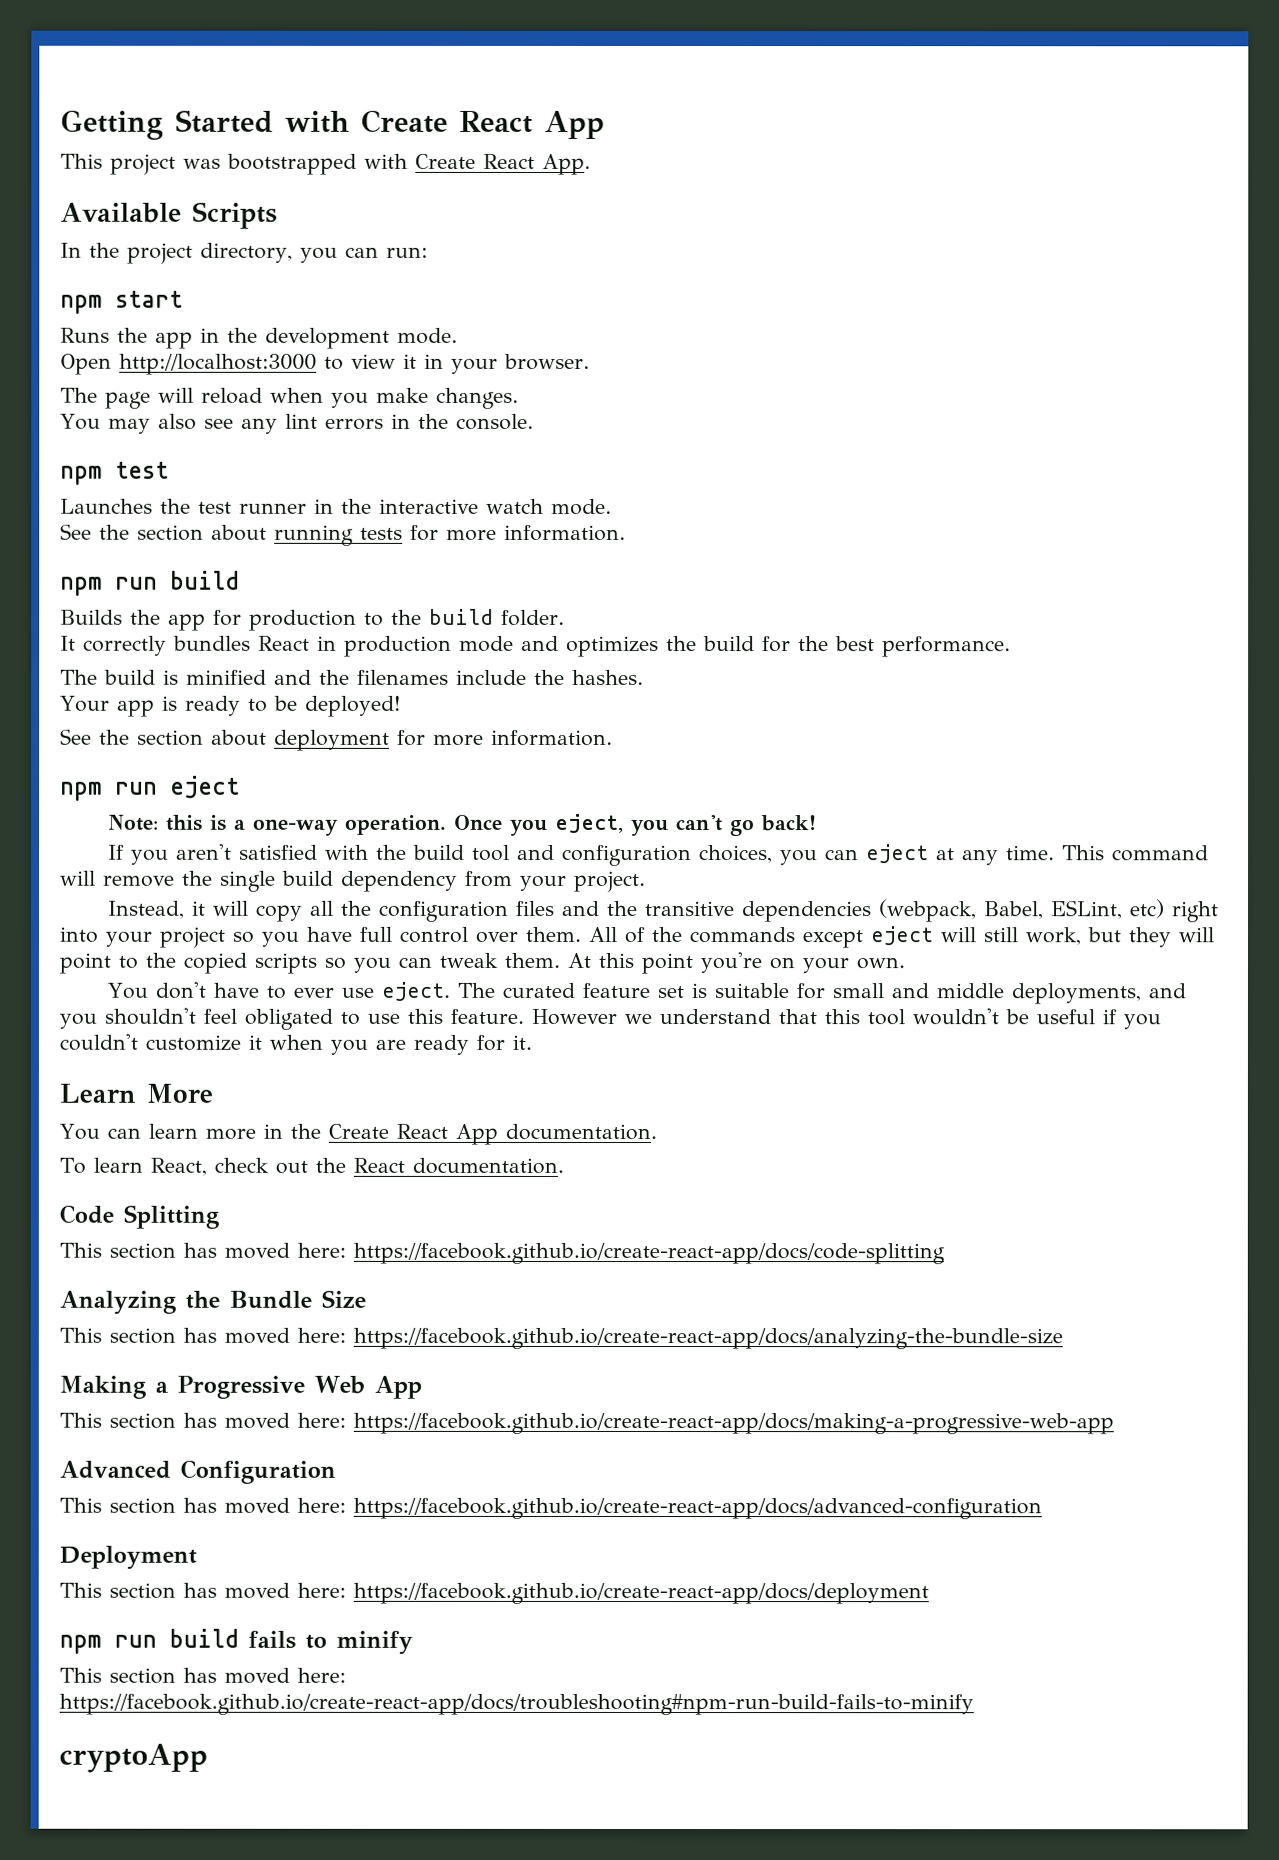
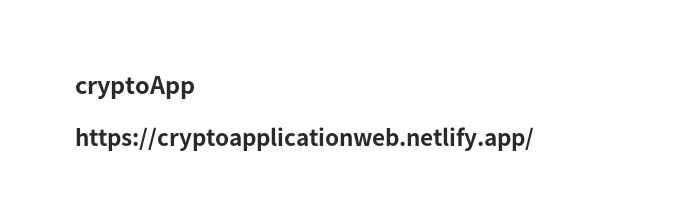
[60,109,605,140] [60,153,591,175] [60,201,278,229] [60,242,428,264] [60,290,183,314] [60,327,458,349] [60,353,590,375] [60,387,519,409] [60,413,534,434] [60,461,169,485] [60,498,612,515] [60,523,626,546] [60,570,240,596] [60,608,565,631] [60,635,1011,658] [60,669,644,686] [60,695,401,717] [60,728,613,751] [60,775,240,801] [108,813,818,837] [108,843,1210,867] [60,870,646,893] [108,899,1220,923] [59,926,1215,949] [59,952,905,975] [107,981,1187,1005] [59,1007,1161,1030] [59,1033,532,1055] [59,1083,213,1103] [59,1123,657,1145] [59,1157,564,1176] [59,1204,219,1229] [59,1242,945,1265] [59,1289,366,1315] [59,1327,1063,1350] [59,1375,422,1399] [59,1412,1114,1435] [59,1459,336,1484] [59,1497,1042,1520] [59,1545,197,1570] [59,1582,929,1605] [59,1628,413,1655] [59,1667,346,1684] [59,1693,974,1716] [59,1743,208,1773] Getting Started with Create React App // This project was bootstrapped with Create React App. // Available Scripts // In the project directory, you can run: // npm start // Runs the app in the development mode. // Open http://localhost:3000 to view it in your browser. // The page will reload when you make changes. // You may also see any lint errors in the console. // npm test // Launches the test runner in the interactive watch mode. // See the section about running tests for more information. // npm run build // Builds the app for production to the build folder. // It correctly bundles React in production mode and optimizes the build for the best performance. // The build is minified and the filenames include the hashes. // Your app is ready to be deployed! // See the section about deployment for more information. // npm run eject // Note: this is a one-way operation. Once you eject, you can't go back! // If you aren't satisfied with the build tool and configuration choices, you can eject at any time. This command will remove the single build dependency from your project. // Instead, it will copy all the configuration files and the transitive dependencies (webpack, Babel, ESLint, etc) right into your project so you have full control over them. All of the commands except eject will still work, but they will point to the copied scripts so you can tweak them. At this point you're on your own. // You don't have to ever use eject. The curated feature set is suitable for small and middle deployments, and you shouldn't feel obligated to use this feature. However we understand that this tool wouldn't be useful if you couldn't customize it when you are ready for it. // Learn More // You can learn more in the Create React App documentation. // To learn React, check out the React documentation. // Code Splitting // This section has moved here: https://facebook.github.io/create-react-app/docs/code-splitting // Analyzing the Bundle Size // This section has moved here: https://facebook.github.io/create-react-app/docs/analyzing-the-bundle-size // Making a Progressive Web App // This section has moved here: https://facebook.github.io/create-react-app/docs/making-a-progressive-web-app // Advanced Configuration // This section has moved here: https://facebook.github.io/create-react-app/docs/advanced-configuration // Deployment // This section has moved here: https://facebook.github.io/create-react-app/docs/deployment // npm run build fails to minify // This section has moved here: https://facebook.github.io/create-react-app/docs/troubleshooting#npm-run-build-fails-to-minify // cryptoApp -> [75,76,195,99] [75,127,534,151] cryptoApp // https://cryptoapplicationweb.netlify.app/

